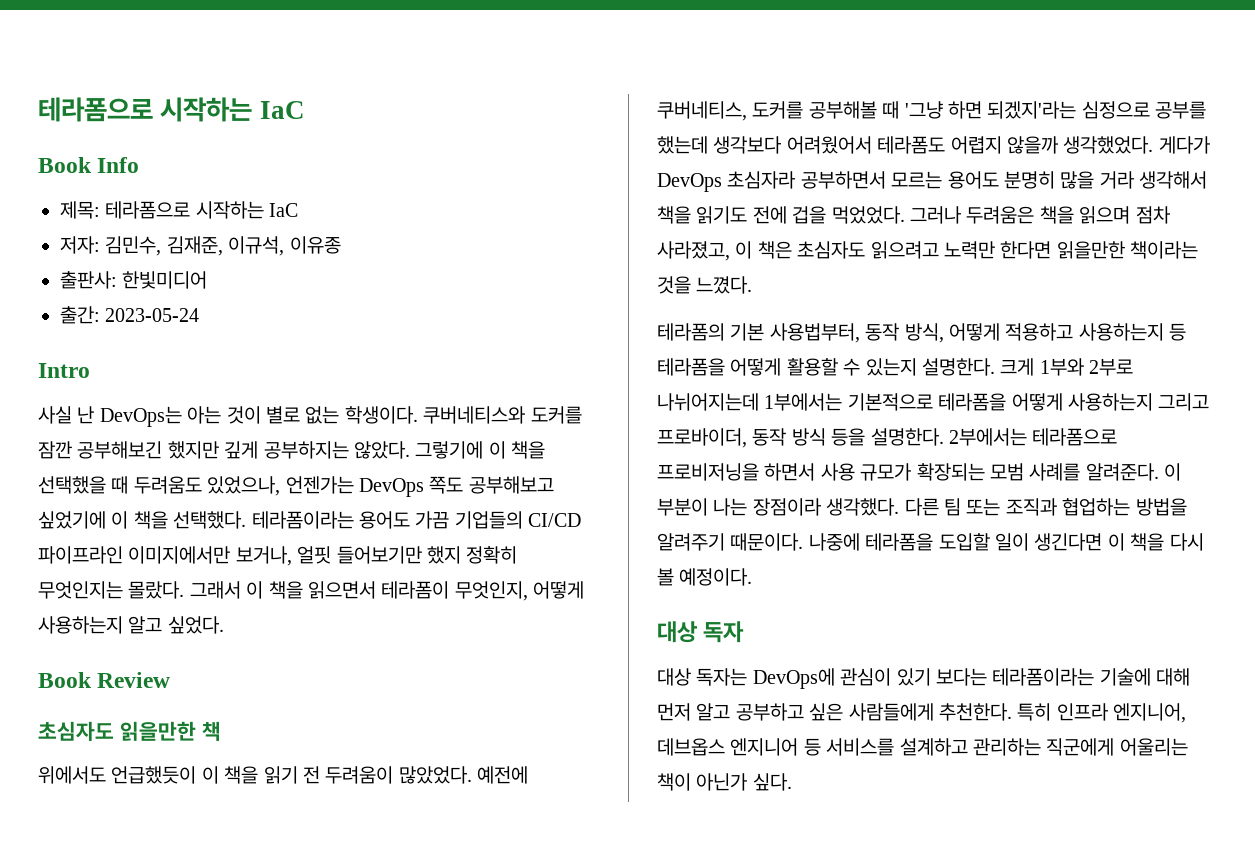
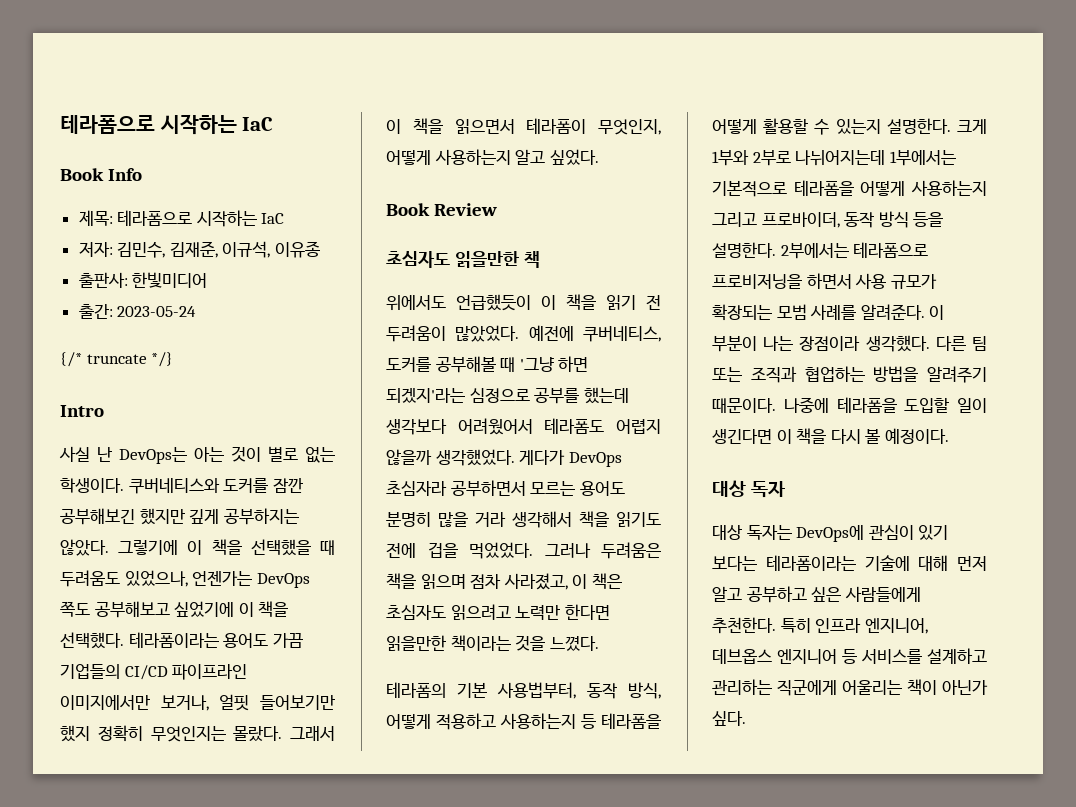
(200, 315) none -> [60,352,174,367] // {/* truncate */}

